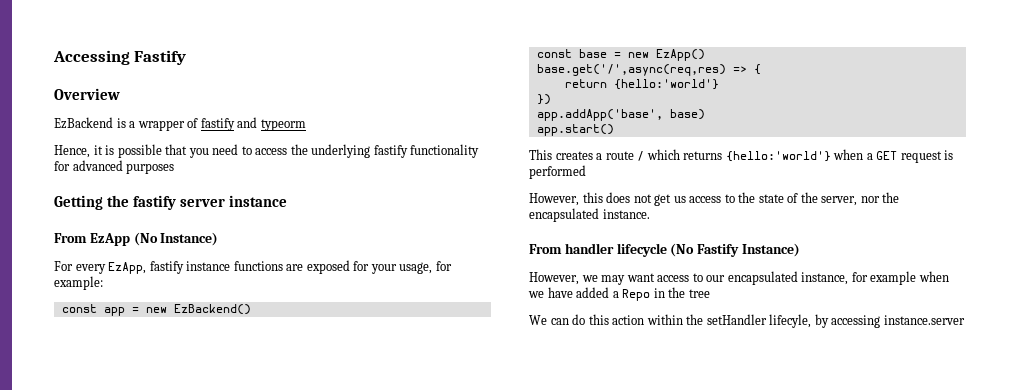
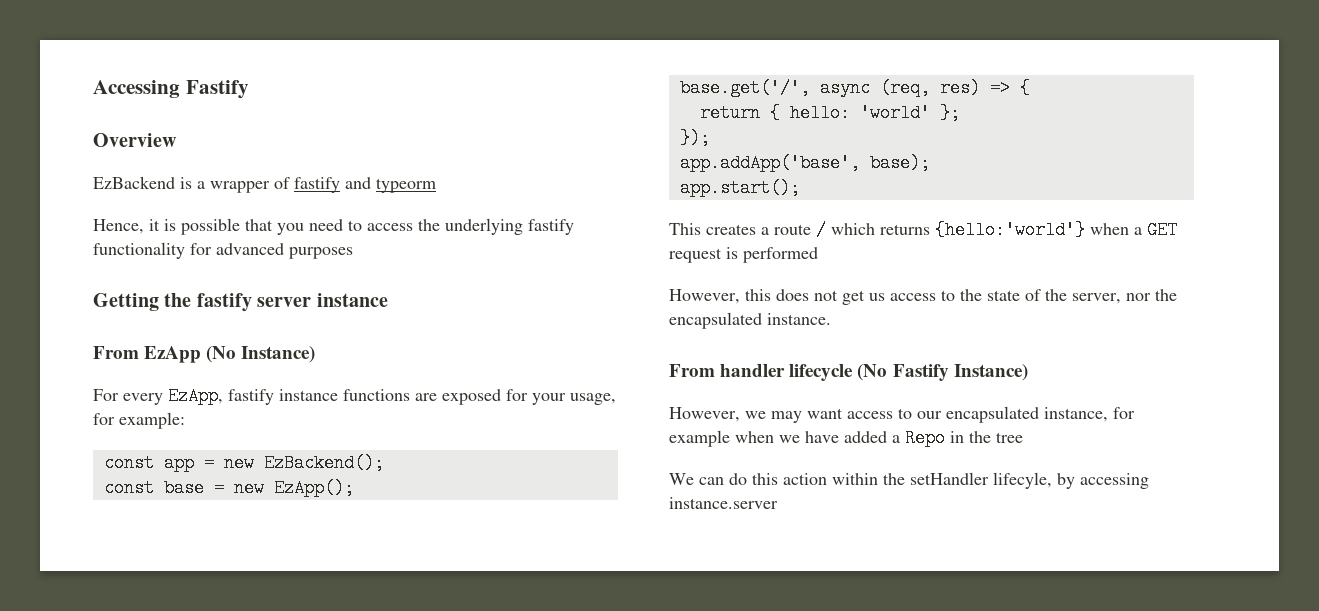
[173,304,251,315] EzBackend() -> [263,454,384,472] EzBackend();
[655,49,705,61] [536,64,761,76] [564,79,719,90] [536,94,551,105] EzApp() // base.get('/',async(req,res) => { // return {hello:'world'} // }) -> [273,479,354,497] [679,79,1030,97] [699,104,960,122] [679,129,710,147] EzApp(); // base.get('/', async (req, res) => { // return { hello: 'world' }; // });
[669,109,705,120] [536,124,614,136] base) // app.start() -> [869,154,930,172] [679,179,800,197] base); // app.start();

